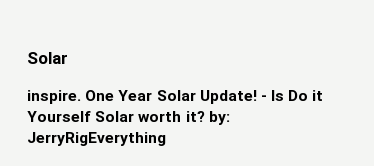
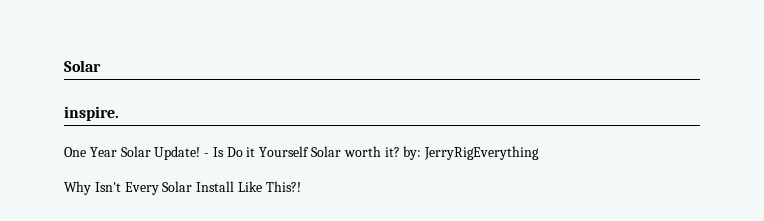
(81, 97) none -> (119, 113) //
(166, 139) none -> [64,181,301,195] // Why Isn't Every Solar Install Like This?!

